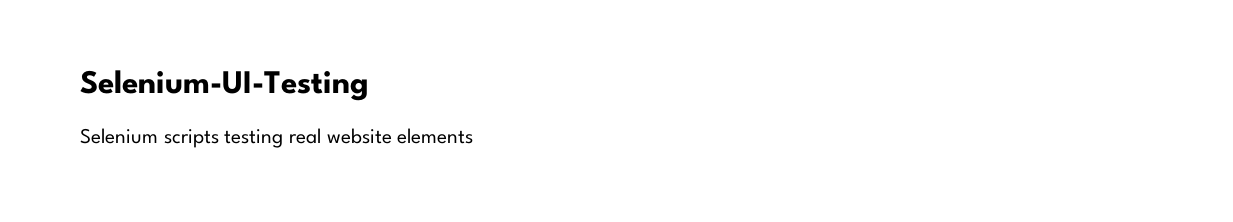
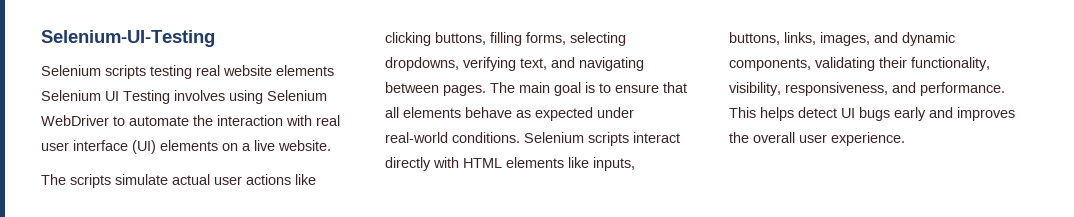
(474, 136) none -> [41,90,327,104] [41,115,340,126] [41,140,331,154] [41,174,316,188] [385,32,626,46] [385,57,644,71] [385,82,687,96] [385,107,634,121] [385,132,680,146] [385,157,635,171] [729,32,955,46] [729,57,990,71] [729,82,1005,96] [729,107,1015,121] [729,132,905,146] Selenium UI Testing involves using Selenium WebDriver to automate the interaction with real user interface (UI) elements on a live website. // The scripts simulate actual user actions like clicking buttons, filling forms, selecting dropdowns, verifying text, and navigating between pages. The main goal is to ensure that all elements behave as expected under real-world conditions. Selenium scripts interact directly with HTML elements like inputs, buttons, links, images, and dynamic components, validating their functionality, visibility, responsiveness, and performance. This helps detect UI bugs early and improves the overall user experience.

